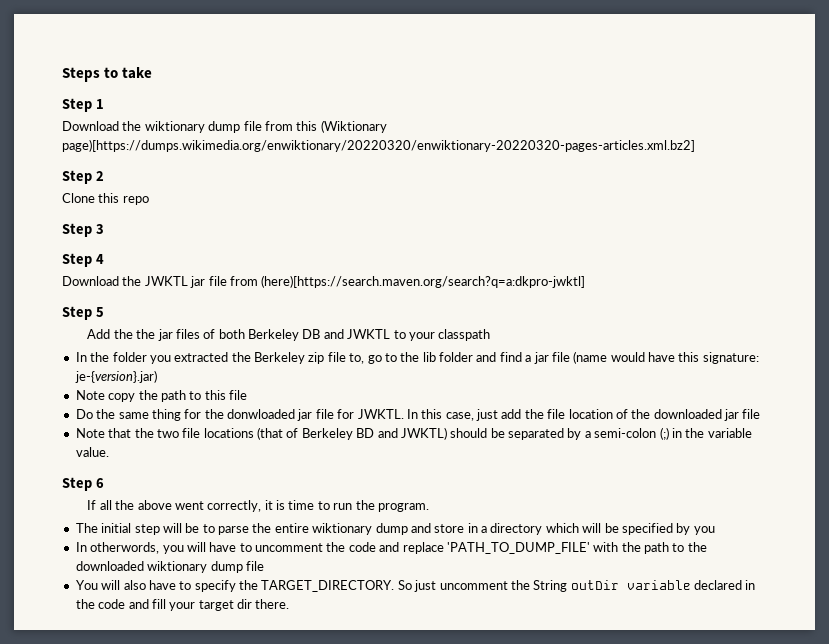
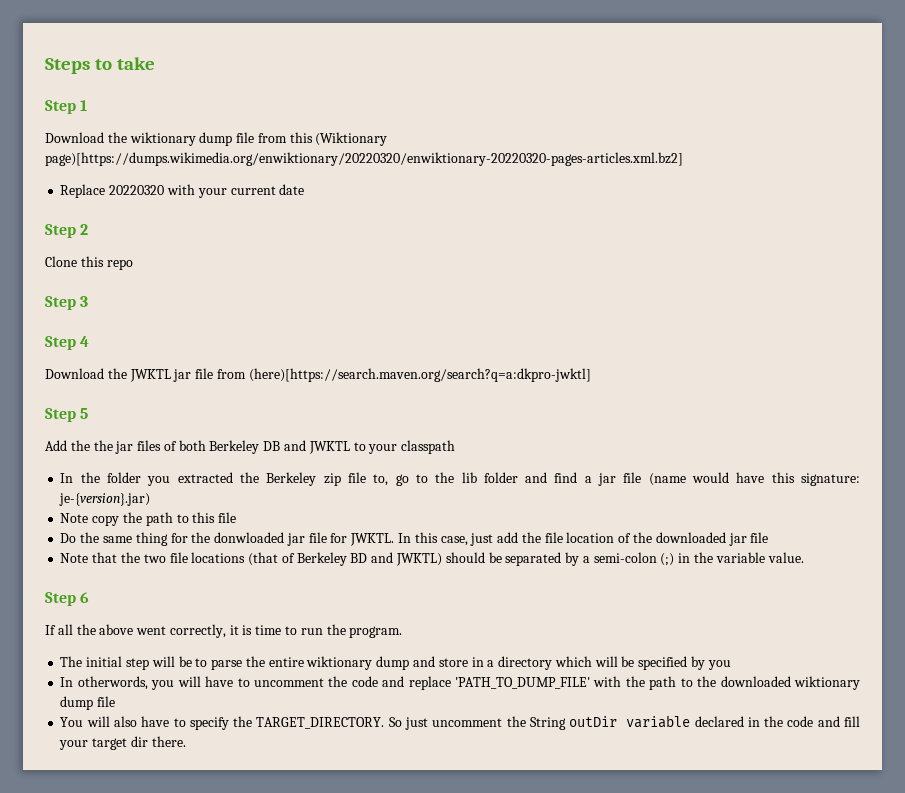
(695, 145) none -> [60,184,305,198] // Replace 20220320 with your current date

